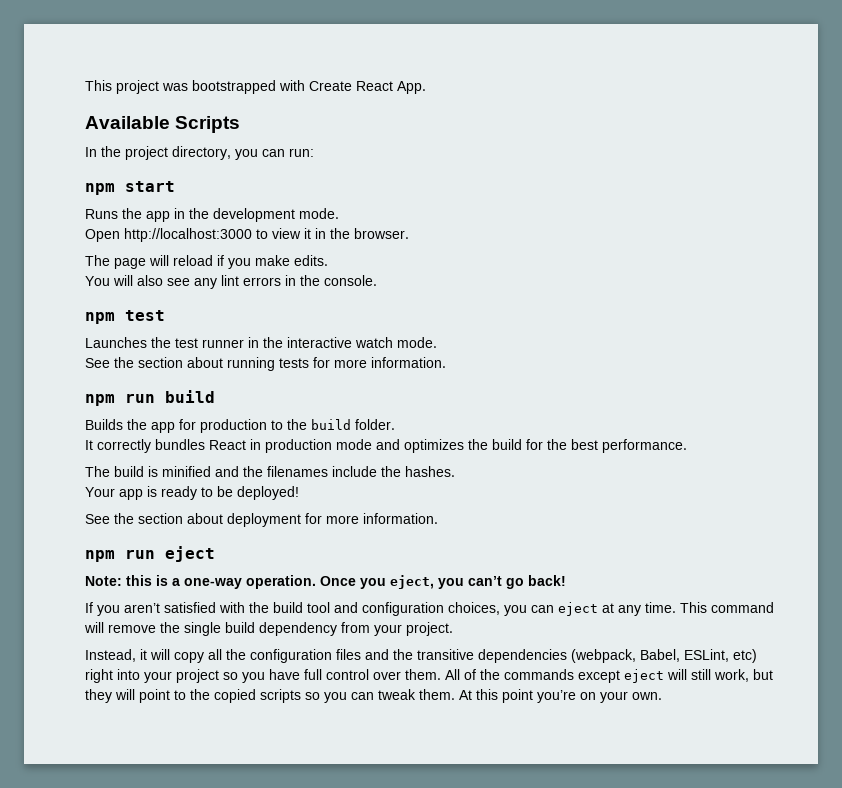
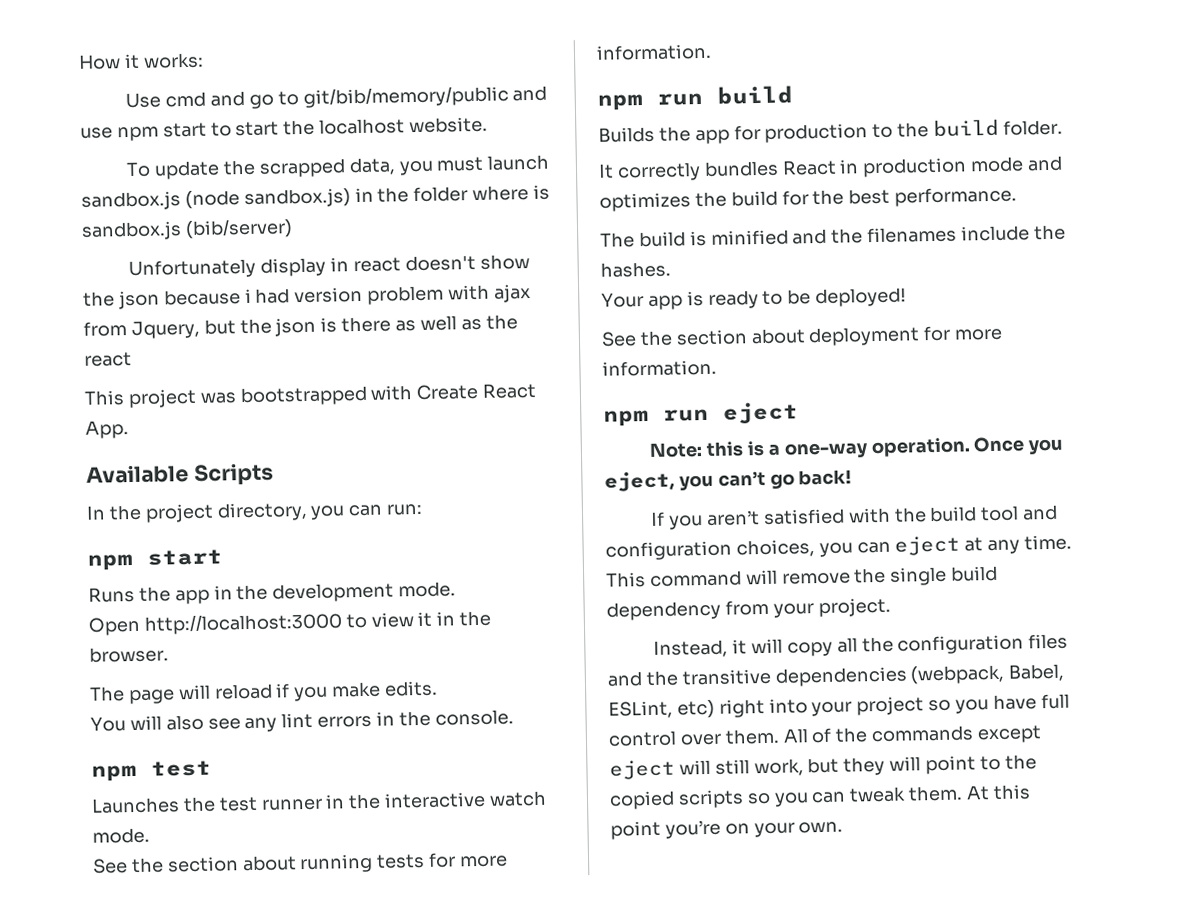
(85, 85) none -> [78,52,204,70] [125,85,548,109] [80,116,489,142] [126,154,550,180] [81,184,551,211] [81,218,293,241] [128,254,530,280] [83,284,531,310] [83,314,518,339] [84,351,132,367] How it works: // Use cmd and go to git/bib/memory/public and use npm start to start the localhost website. // To update the scrapped data, you must launch sandbox.js (node sandbox.js) in the folder where is sandbox.js (bib/server) // Unfortunately display in react doesn't show the json because i had version problem with ajax from Jquery, but the json is there as well as the react //

